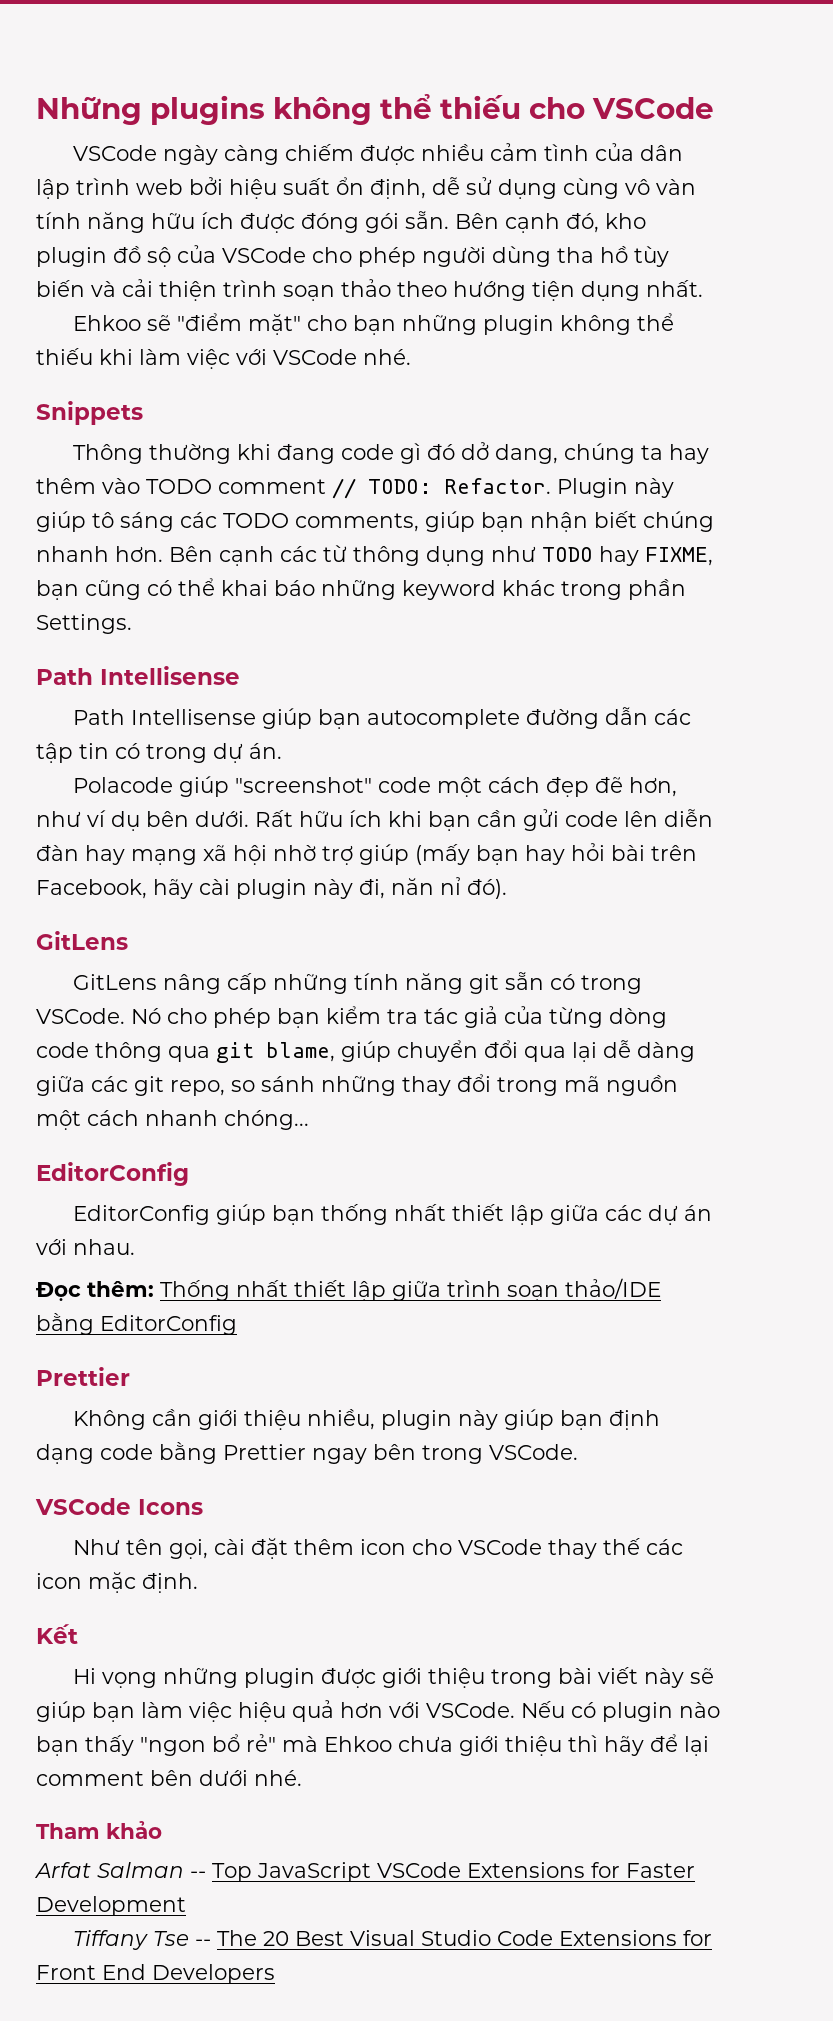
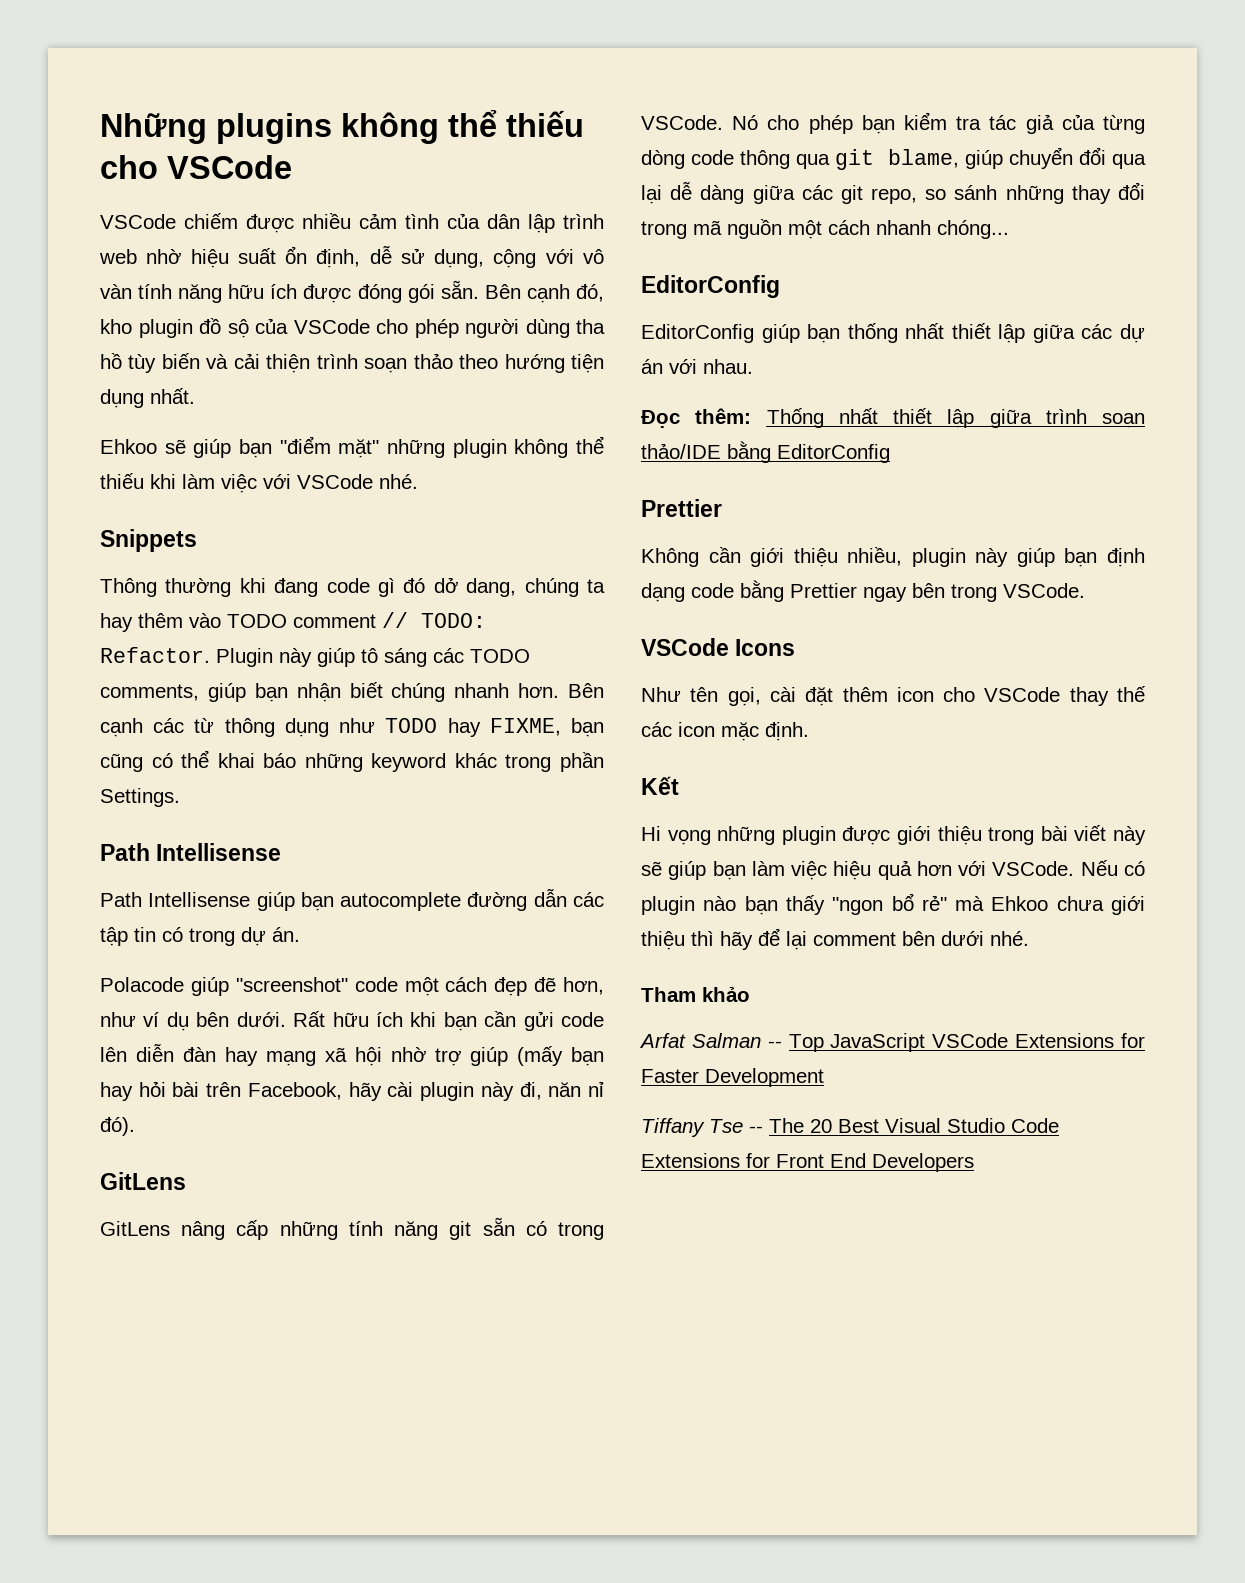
[162,145,279,165] ngày càng -> (176, 221) none
[189,177,223,195] bởi -> [146,249,182,264] nhờ
[498,178,619,199] dụng cùng -> [434,249,574,268] dụng, cộng với
[176,313,396,335] "điểm mặt" cho bạn -> [193,436,380,458] giúp bạn "điểm mặt"

